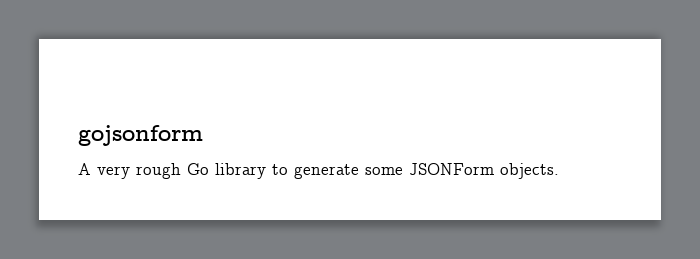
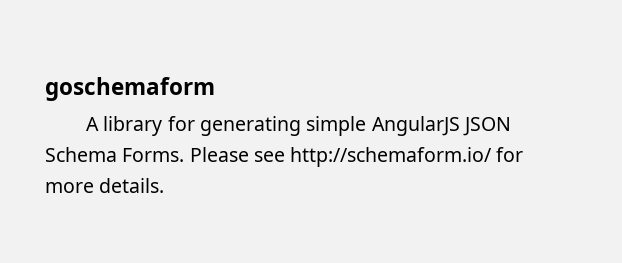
[78,125,203,146] gojsonform -> [45,77,215,101] goschemaform
[97,163,559,179] very rough Go library to generate some JSONForm objects. -> [103,116,511,136] [45,147,524,167] [45,178,165,193] library for generating simple AngularJS JSON Schema Forms. Please see http://schemaform.io/ for more details.

